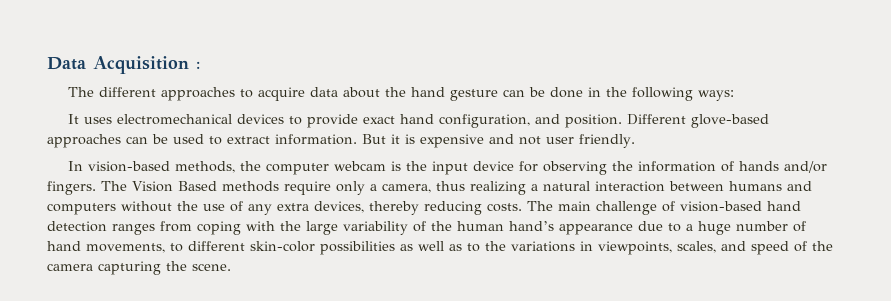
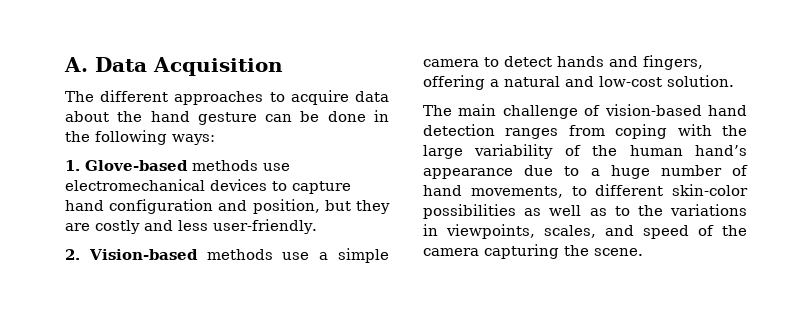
(47, 63) none -> [64,57,88,72] A.
[196,61,200,69] : -> (283, 66) none
[67,114,769,128] [47,134,635,148] [67,161,827,175] [47,181,812,195] [47,201,522,215] It uses electromechanical devices to provide exact hand configuration, and position. Different glove-based approaches can be used to extract information. But it is expensive and not user friendly. // In vision-based methods, the computer webcam is the input device for observing the information of hands and/or fingers. The Vision Based methods require only a camera, thus realizing a natural interaction between humans and computers without the use of any extra devices, thereby reducing costs. -> [65,160,290,171] [65,179,351,194] [65,199,390,214] [65,219,317,234] [65,248,390,263] [423,55,703,70] [423,75,734,90] 1. Glove-based methods use electromechanical devices to capture hand configuration and position, but they are costly and less user-friendly. // 2. Vision-based methods use a simple camera to detect hands and fingers, offering a natural and low-cost solution. //

